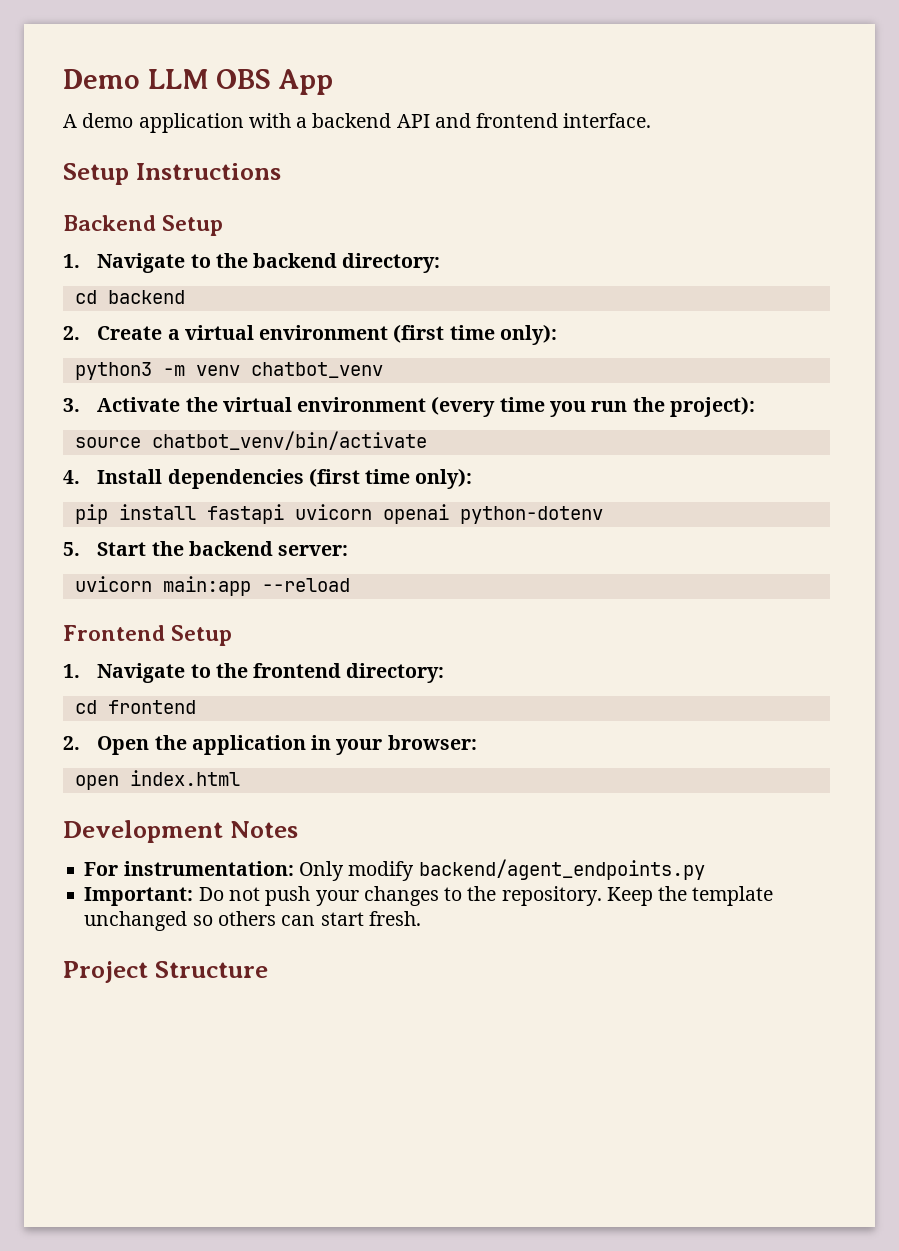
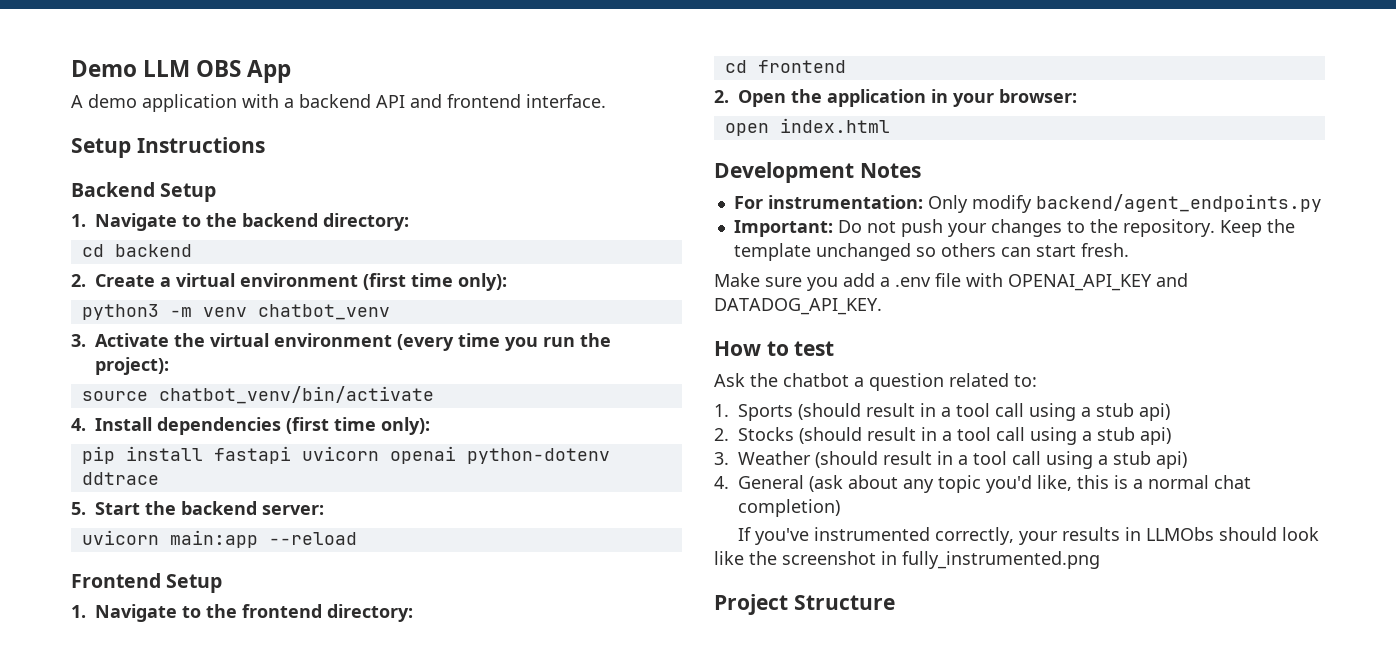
(603, 515) none -> [81,472,159,485] ddtrace
(421, 918) none -> [714,273,1188,291] [714,298,882,315] [714,341,835,356] [714,373,1037,391] [714,403,1170,421] [714,427,1171,445] [714,451,1187,469] [714,475,1251,493] [738,499,840,517] [737,527,1319,545] [714,551,1100,569] // Make sure you add a .env file with OPENAI_API_KEY and DATADOG_API_KEY. // How to test // Ask the chatbot a question related to: // 1. Sports (should result in a tool call using a stub api) // 2. Stocks (should result in a tool call using a stub api) // 3. Weather (should result in a tool call using a stub api) // 4. General (ask about any topic you'd like, this is a normal chat completion) // If you've instrumented correctly, your results in LLMObs should look like the screenshot in fully_instrumented.png

